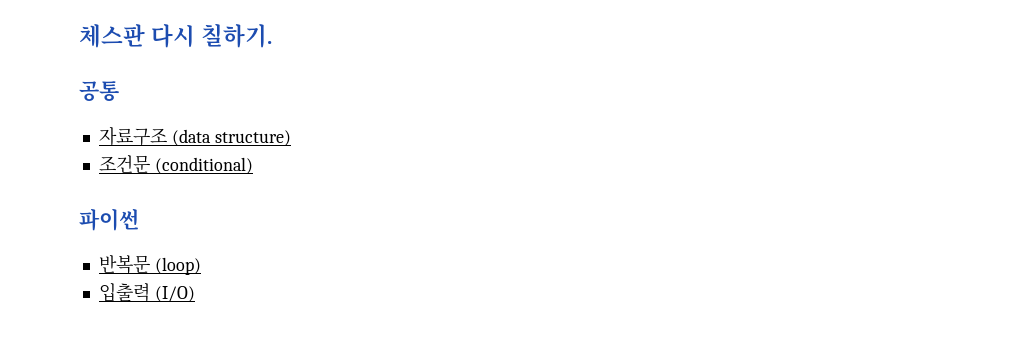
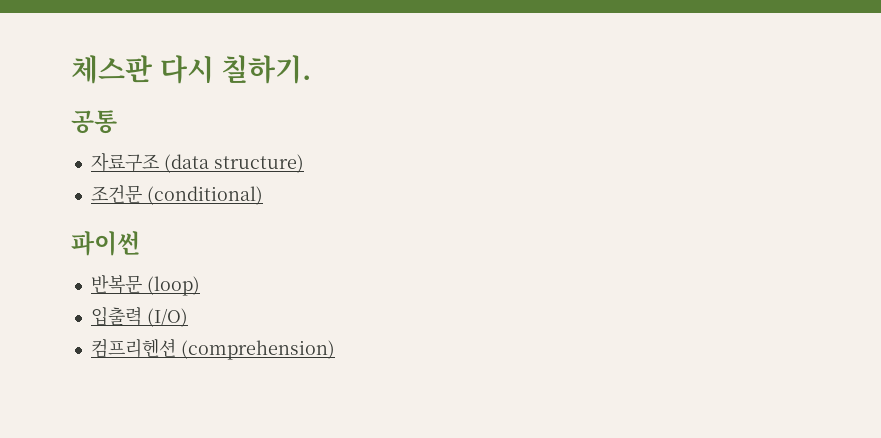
(195, 294) none -> [90,339,335,360] // 컴프리헨션 (comprehension)

